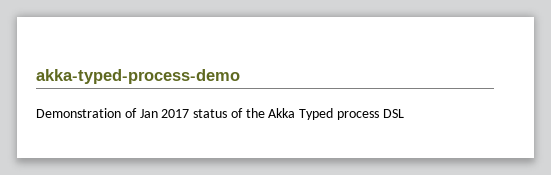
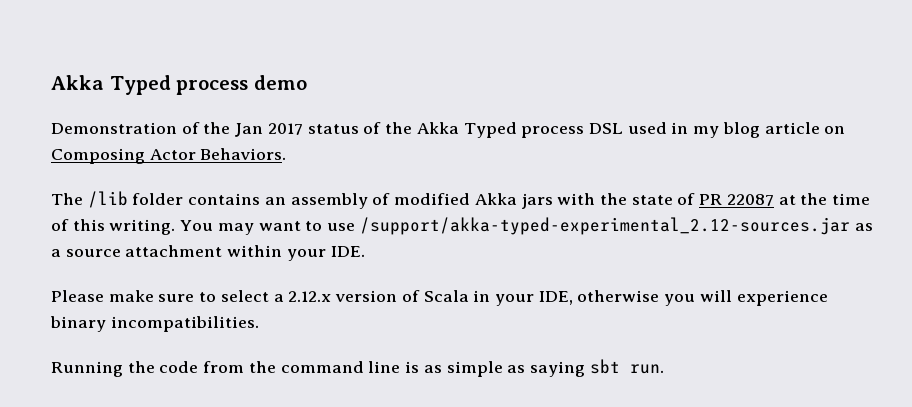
[36,69,240,84] akka-typed-process-demo -> [51,75,307,95] Akka Typed process demo
(137, 113) none -> [203,122,231,134] the
(404, 113) none -> [627,122,846,138] [51,148,287,164] [51,191,871,209] [51,217,873,235] [51,245,365,261] [51,290,828,306] [50,316,259,332] [51,359,664,377] used in my blog article on Composing Actor Behaviors. // The /lib folder contains an assembly of modified Akka jars with the state of PR 22087 at the time of this writing. You may want to use /support/akka-typed-experimental_2.12-sources.jar as a source attachment within your IDE. // Please make sure to select a 2.12.x version of Scala in your IDE, otherwise you will experience binary incompatibilities. // Running the code from the command line is as simple as saying sbt run.

